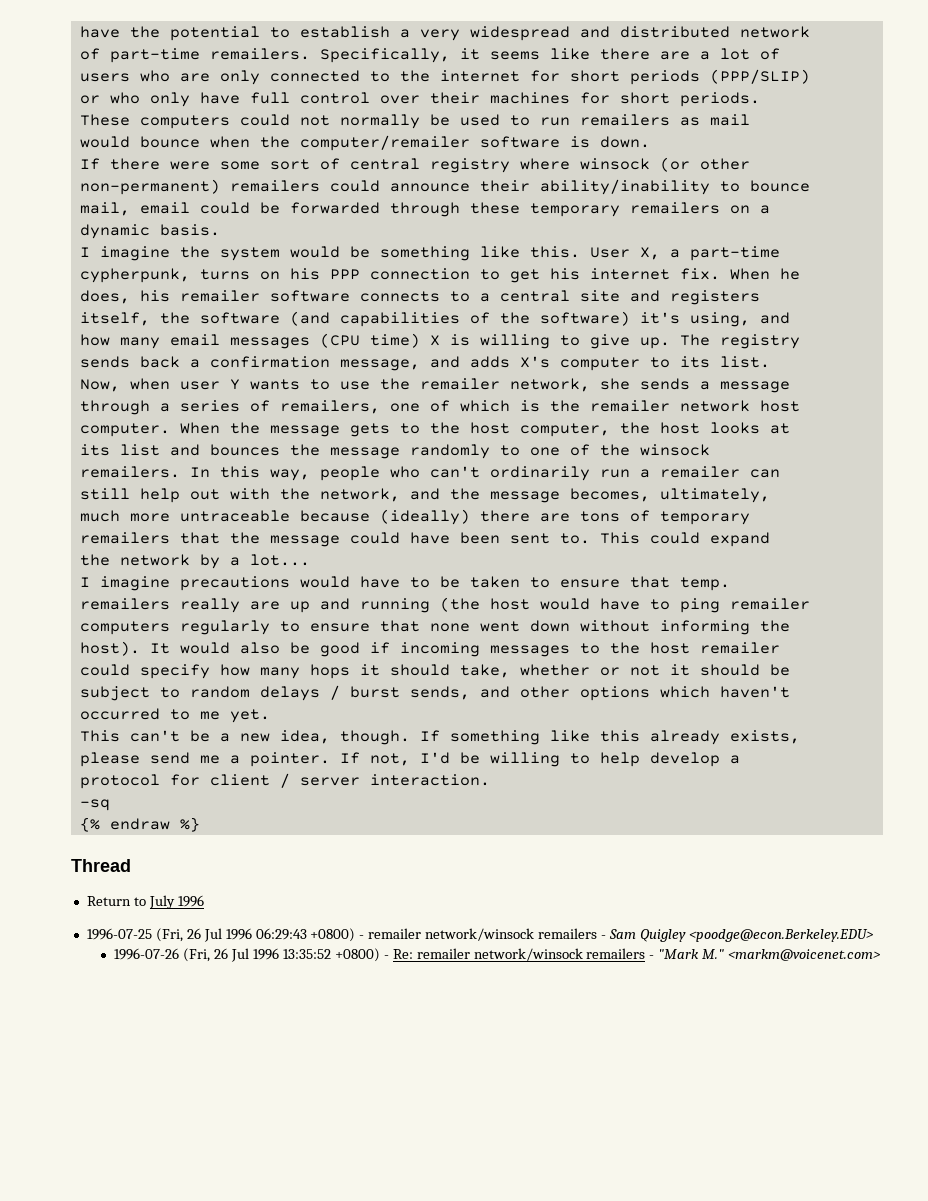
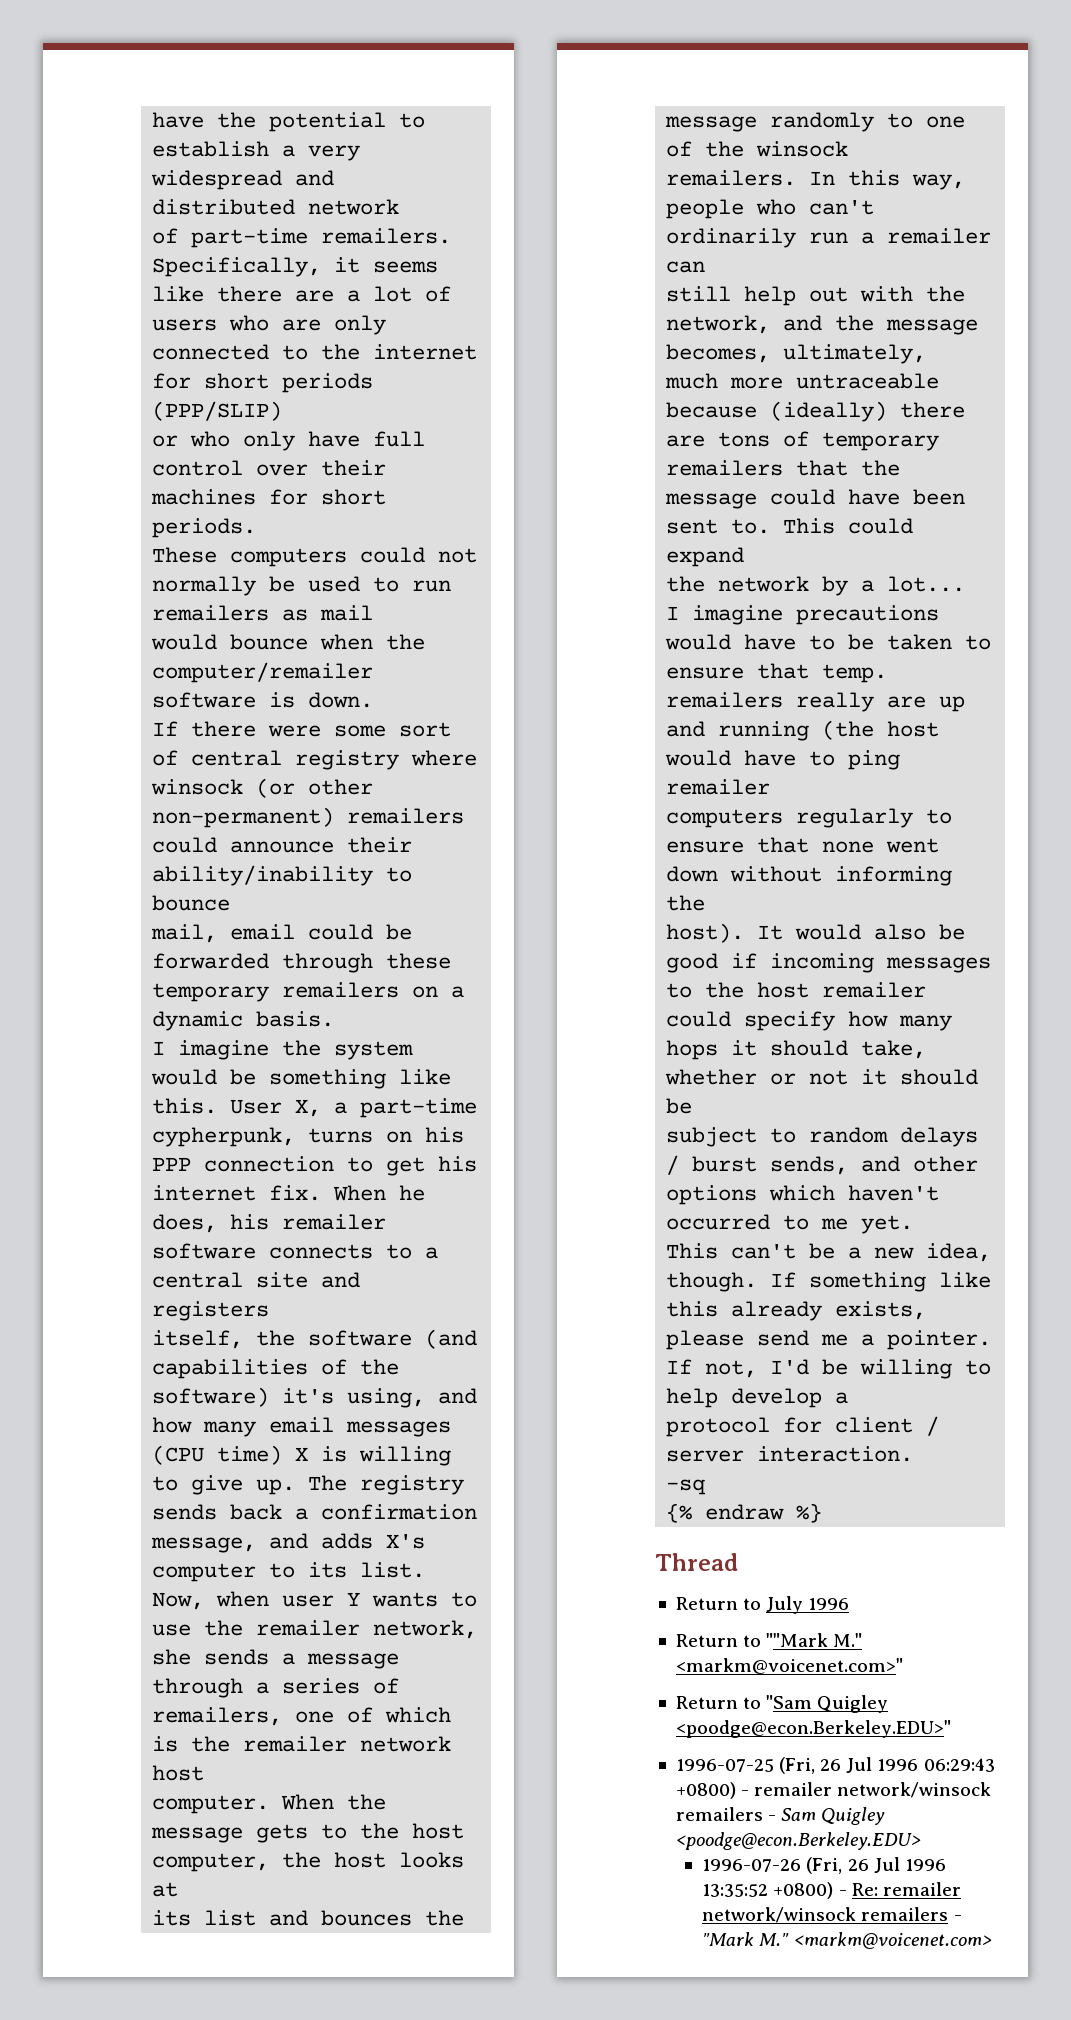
(204, 901) none -> [675,1633,863,1647] [675,1658,903,1674] [675,1695,889,1713] [675,1720,951,1738] // Return to ""Mark M." <markm@voicenet.com>" // Return to "Sam Quigley <poodge@econ.Berkeley.EDU>"

